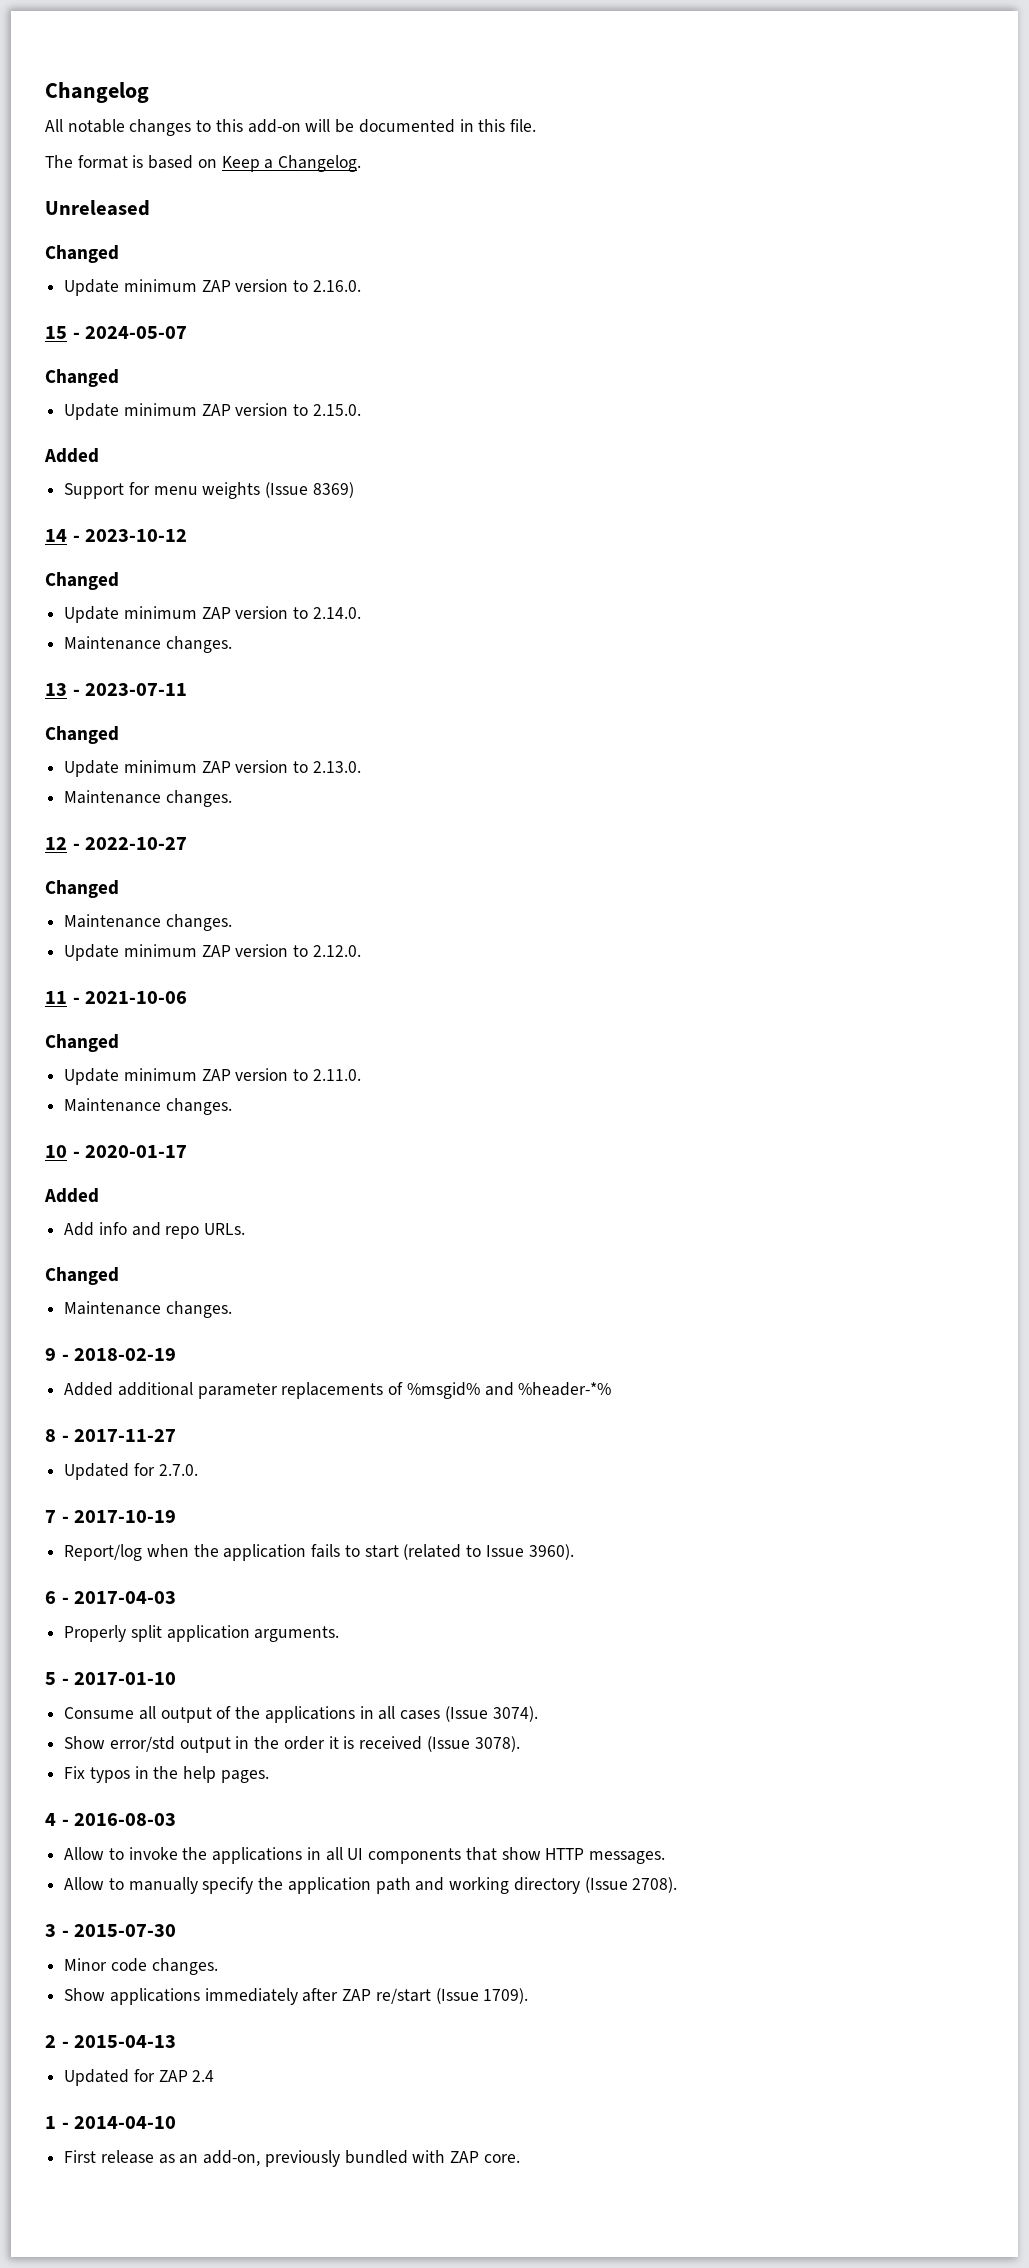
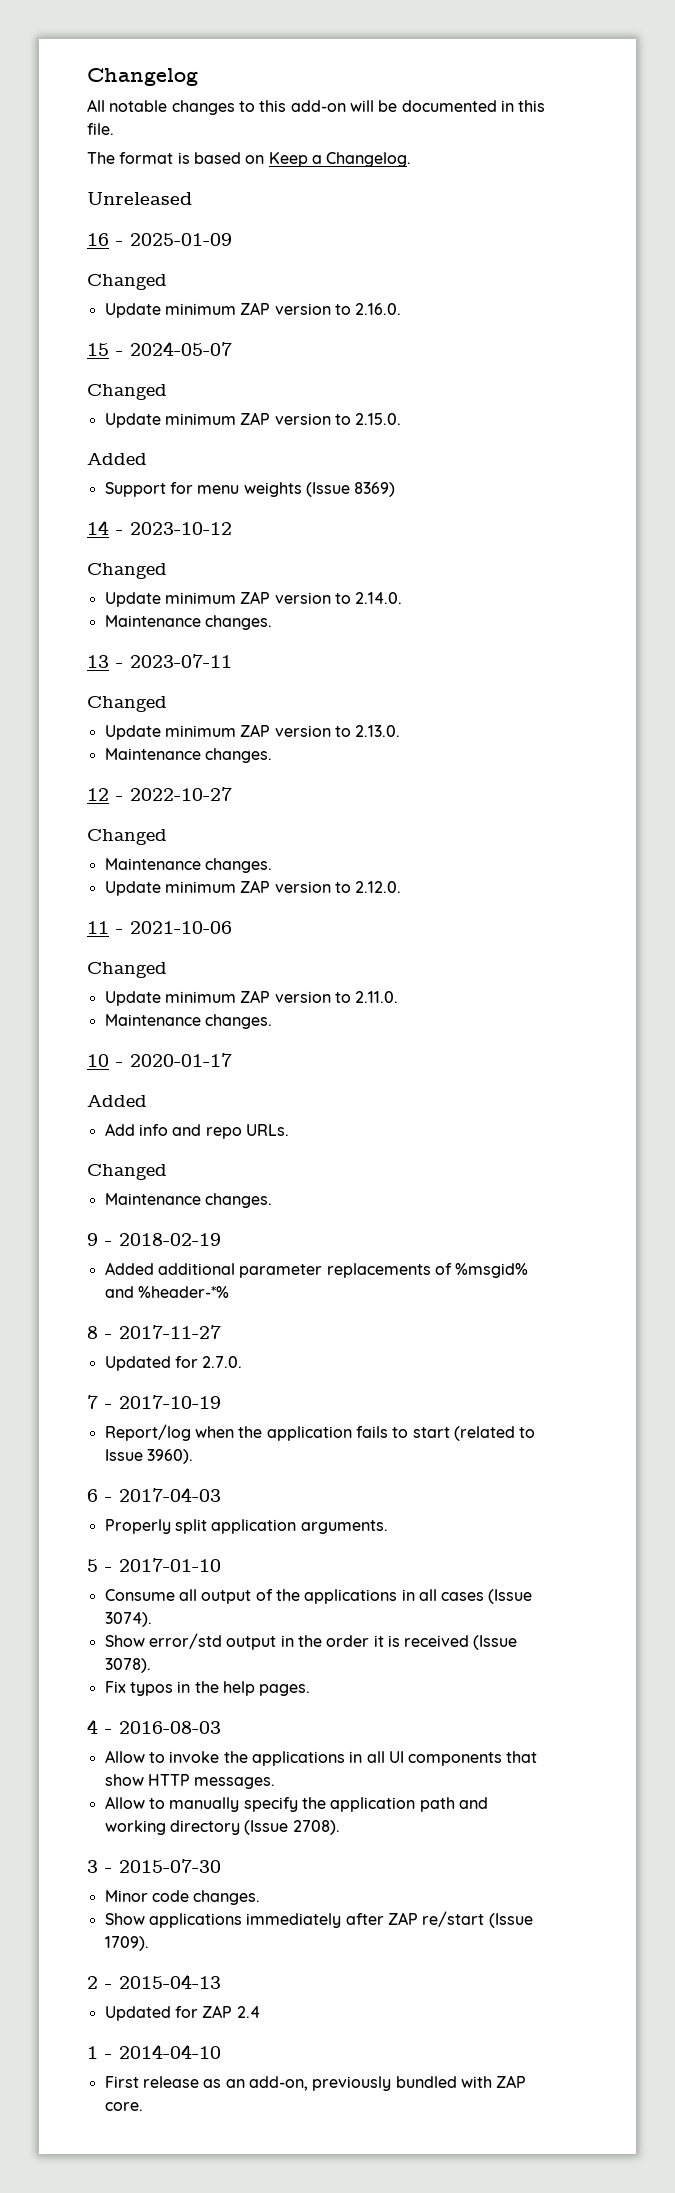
(150, 208) none -> [87,233,232,246] // 16 - 2025-01-09

